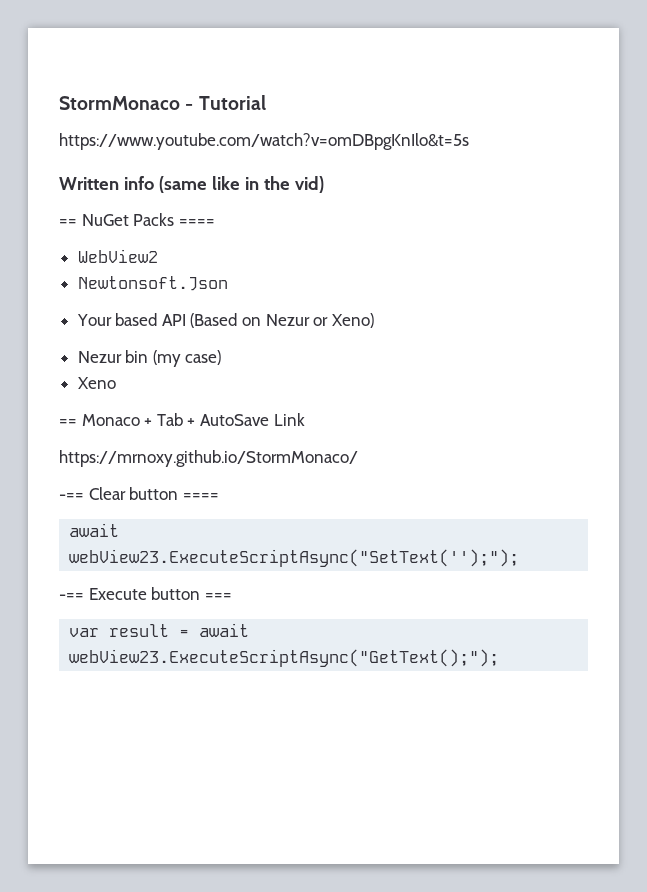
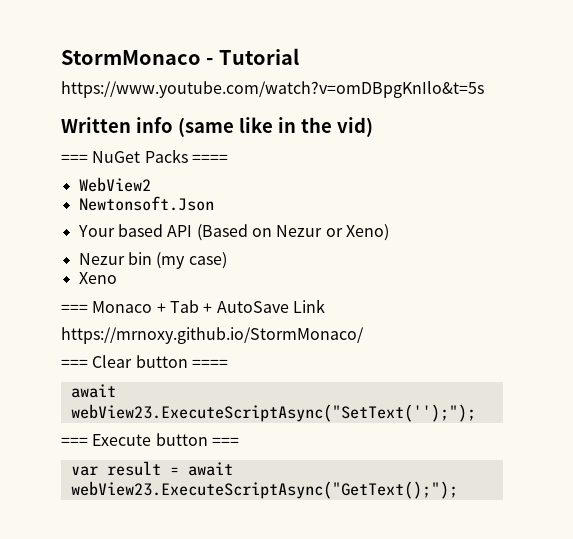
[59,219,77,226] == -> [61,154,88,163] ===
[59,419,77,426] == -> [61,304,88,313] ===
[59,493,84,500] -== -> [61,359,88,368] ===
[59,593,84,600] -== -> [61,437,88,446] ===

